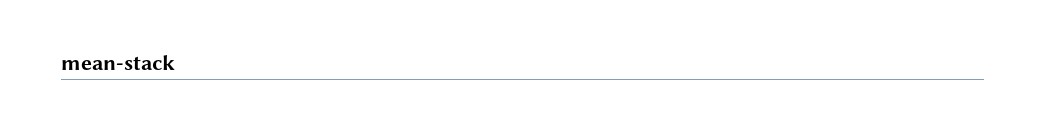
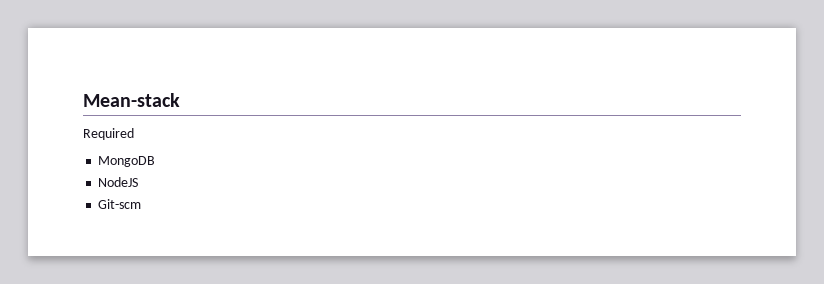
[61,55,175,70] mean-stack -> [83,93,180,107] [83,128,134,140] [98,156,156,167] [98,177,139,187] [98,199,142,209] Mean-stack // Required // MongoDB // NodeJS // Git-scm

